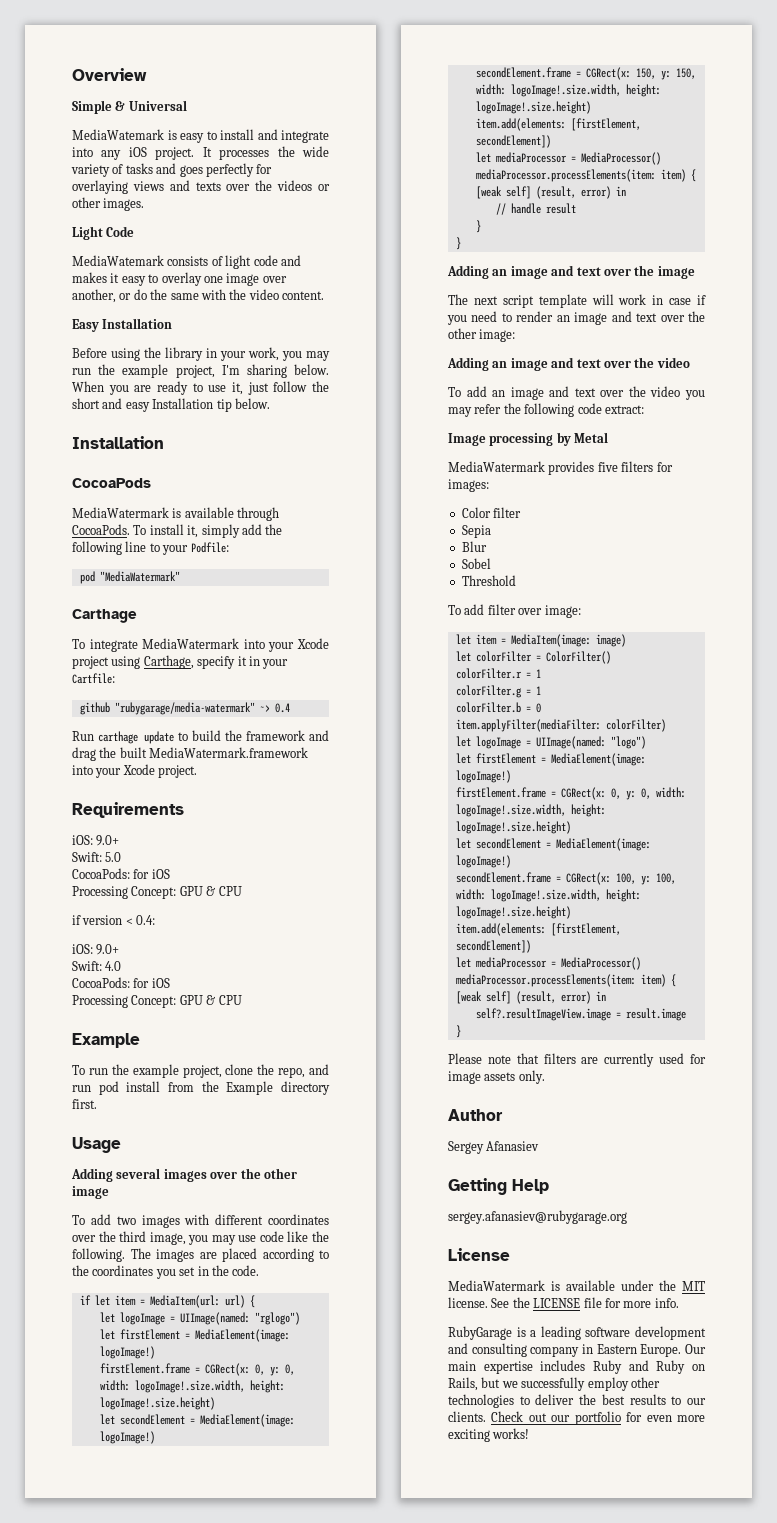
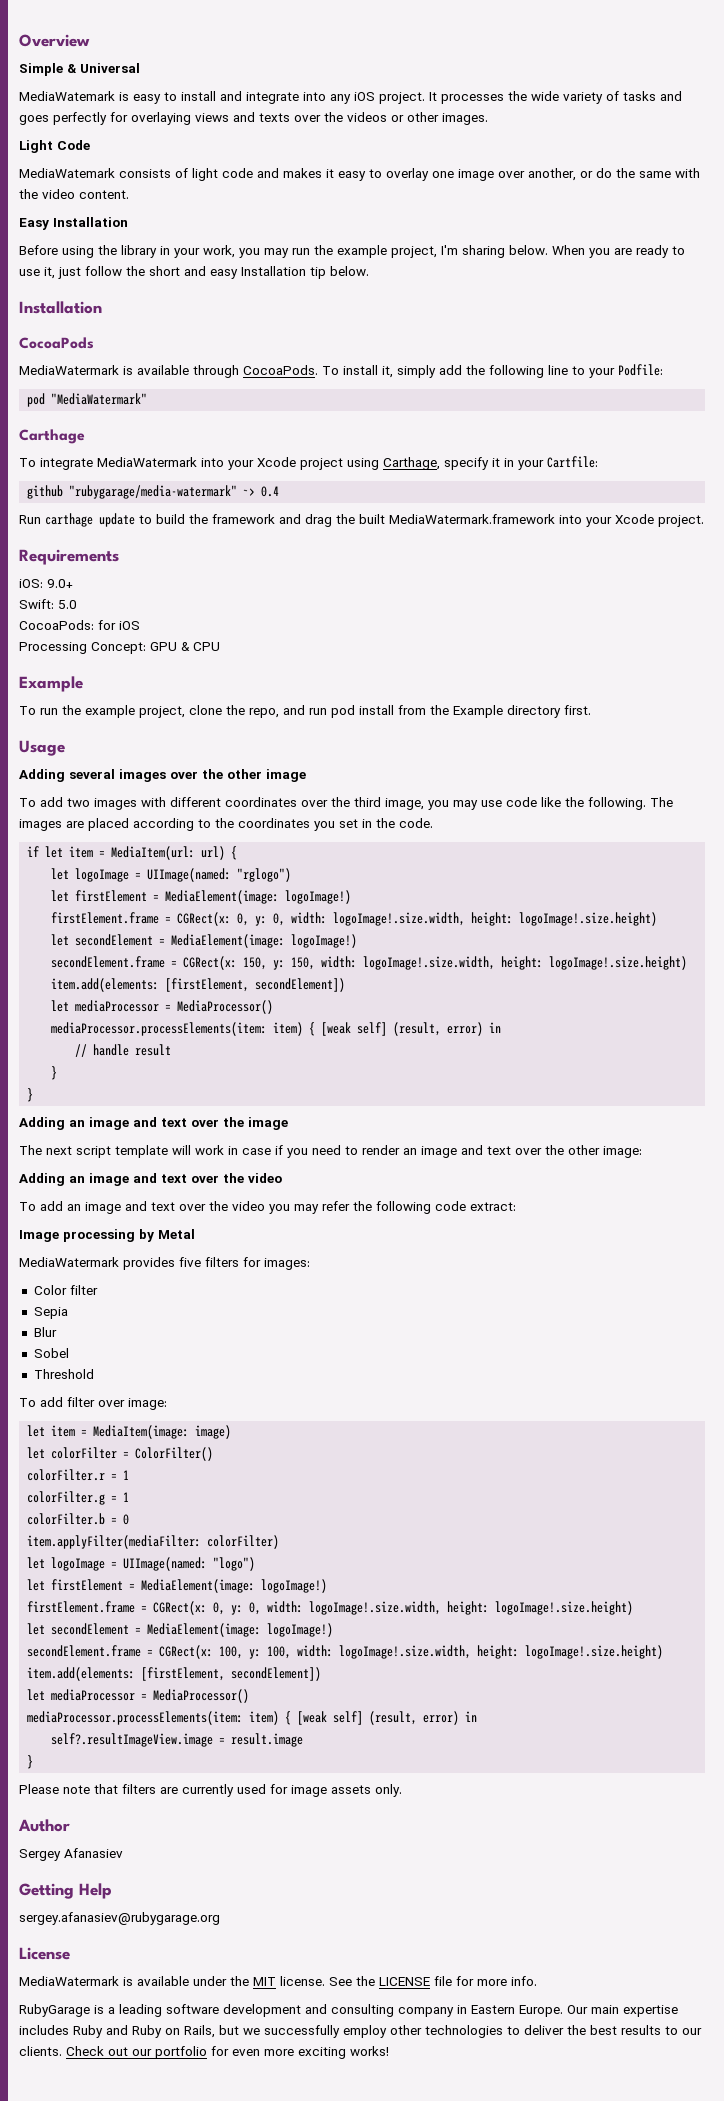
[72,915,156,925] [72,944,120,955] [72,961,122,971] [72,977,170,988] [72,995,242,1008] // if version < 0.4: // iOS: 9.0+ // Swift: 4.0 // CocoaPods: for iOS // Processing Concept: GPU & CPU -> (220, 646) none

